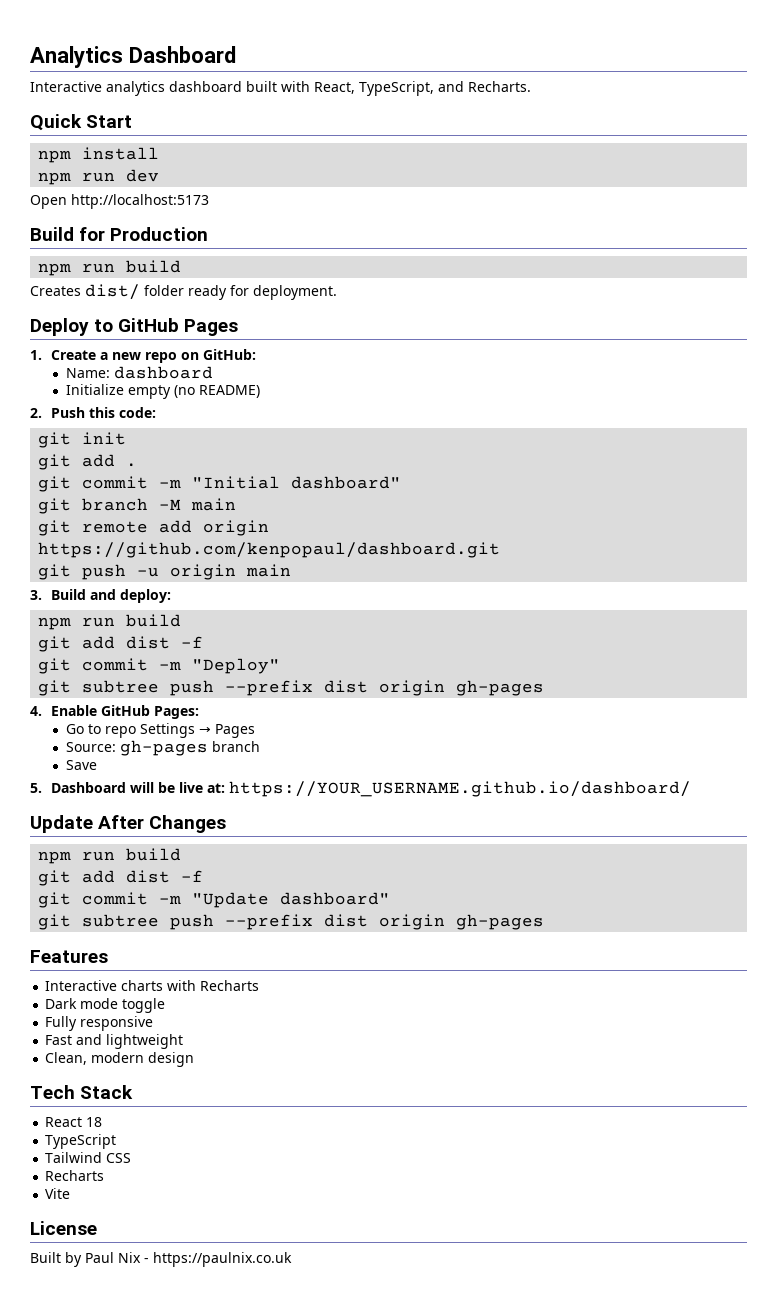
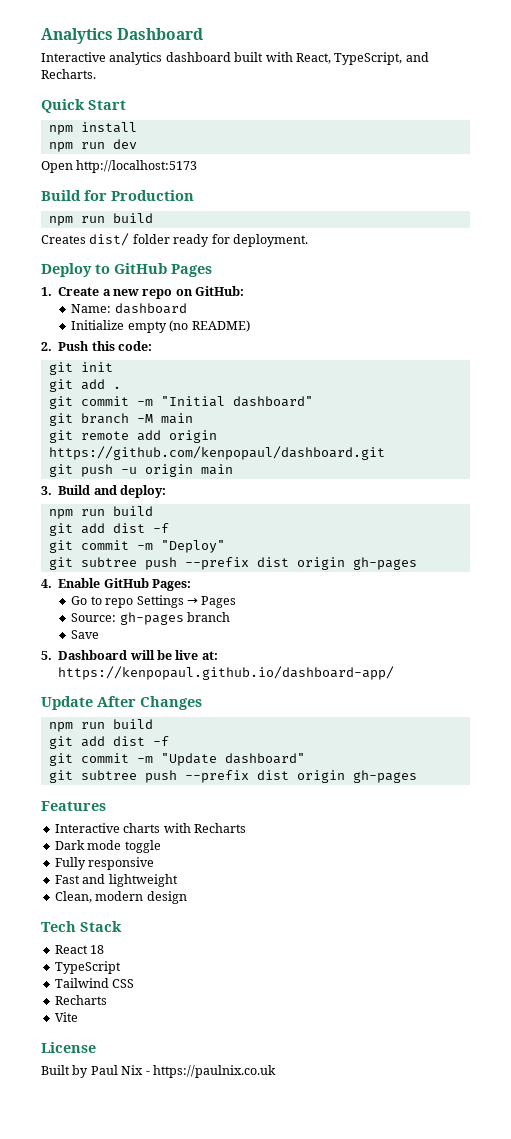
[228,781,691,797] https://YOUR_USERNAME.github.io/dashboard/ -> [58,666,395,680] https://kenpopaul.github.io/dashboard-app/

